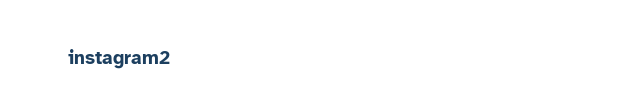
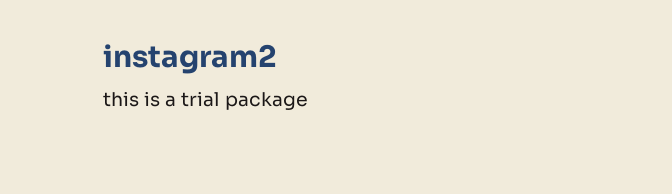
(170, 59) none -> [103,91,308,110] // this is a trial package

